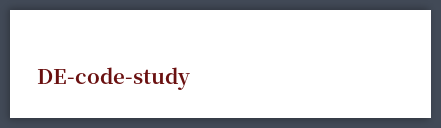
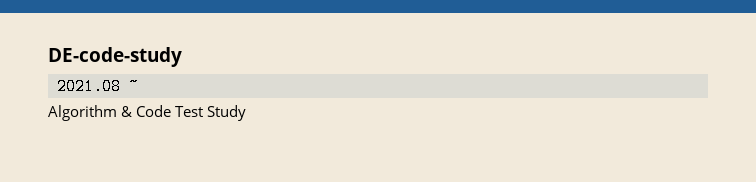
(190, 78) none -> [57,78,139,95] [48,105,247,121] // 2021.08 ~ // Algorithm & Code Test Study

